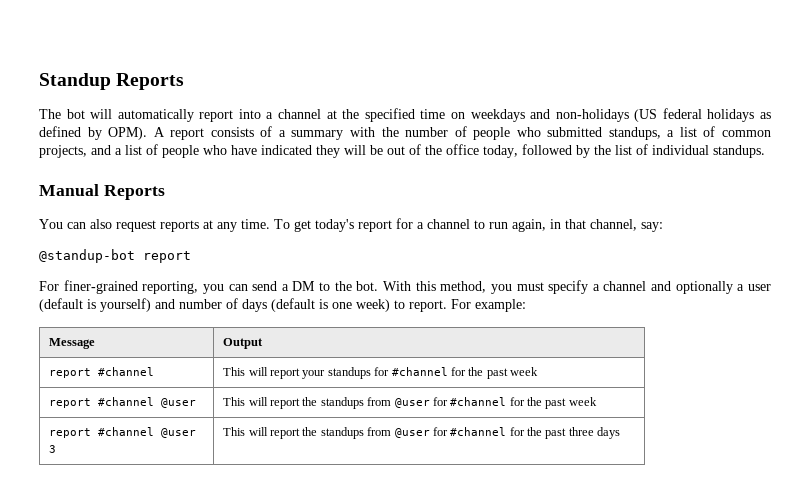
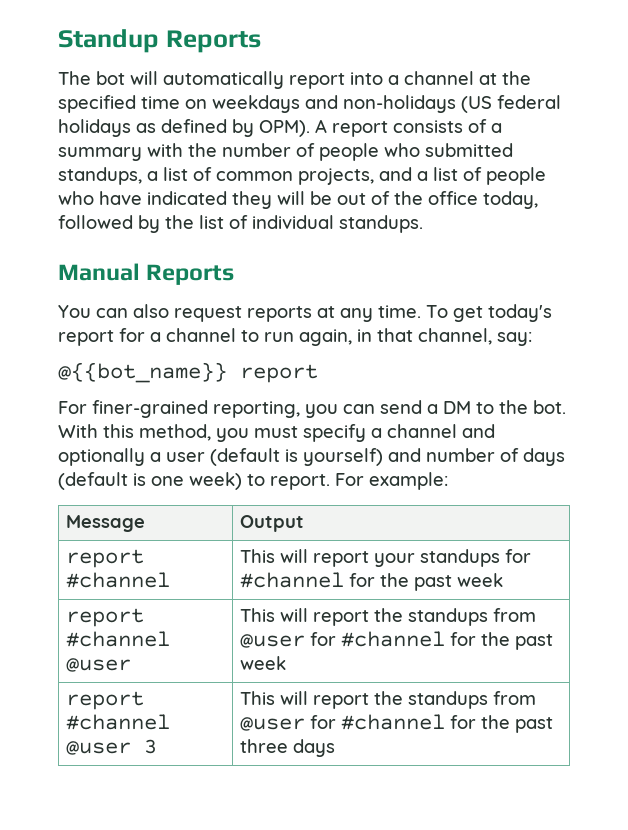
[39,249,135,263] @standup-bot -> [58,362,227,383] @{{bot_name}}

